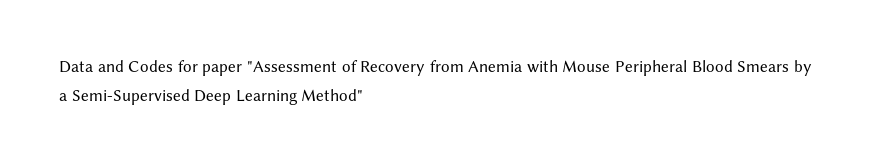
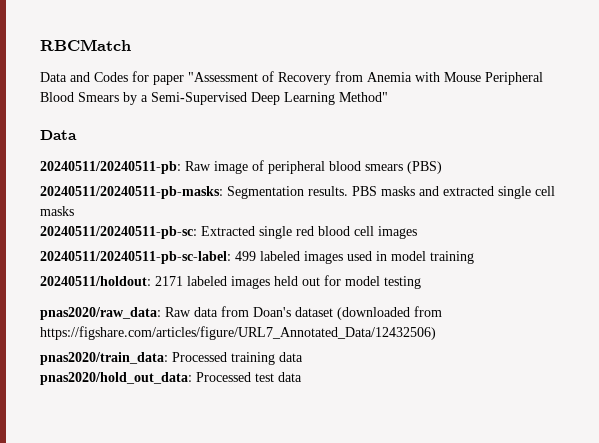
(59, 67) none -> [40,39,131,51] RBCMatch //
(364, 95) none -> [40,130,77,140] [40,160,442,174] [40,186,555,199] [40,206,74,216] [40,226,417,239] [40,251,474,264] [40,275,421,289] [40,306,442,320] [40,326,436,340] [40,352,303,365] [40,372,302,385] // Data // 20240511/20240511-pb: Raw image of peripheral blood smears (PBS) // 20240511/20240511-pb-masks: Segmentation results. PBS masks and extracted single cell masks // 20240511/20240511-pb-sc: Extracted single red blood cell images // 20240511/20240511-pb-sc-label: 499 labeled images used in model training // 20240511/holdout: 2171 labeled images held out for model testing // pnas2020/raw_data: Raw data from Doan's dataset (downloaded from https://figshare.com/articles/figure/URL7_Annotated_Data/12432506) // pnas2020/train_data: Processed training data // pnas2020/hold_out_data: Processed test data

